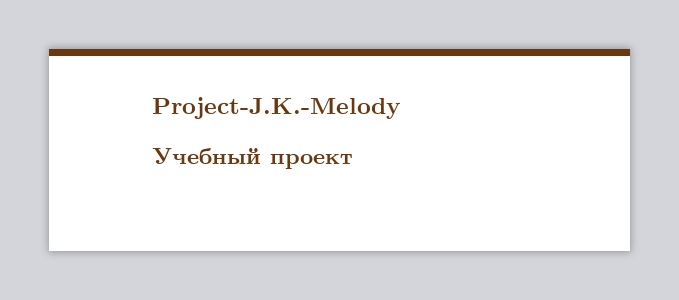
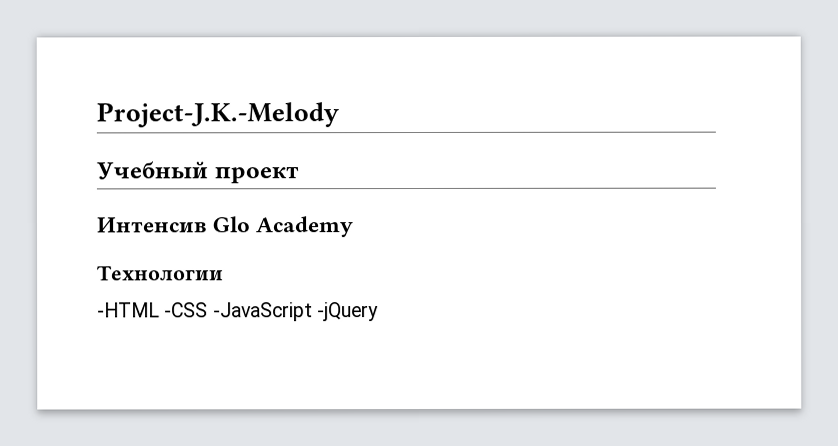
(353, 161) none -> [96,216,355,238] [97,265,224,281] [97,302,379,322] // Интенсив Glo Academy // Технологии // -HTML -CSS -JavaScript -jQuery

